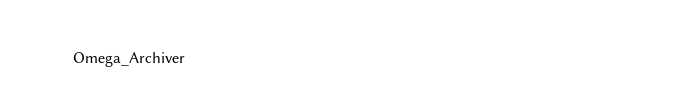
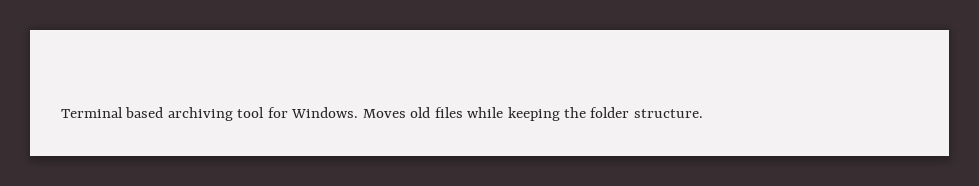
[73,52,185,67] Omega_Archiver -> [61,107,703,121] Terminal based archiving tool for Windows. Moves old files while keeping the folder structure.

